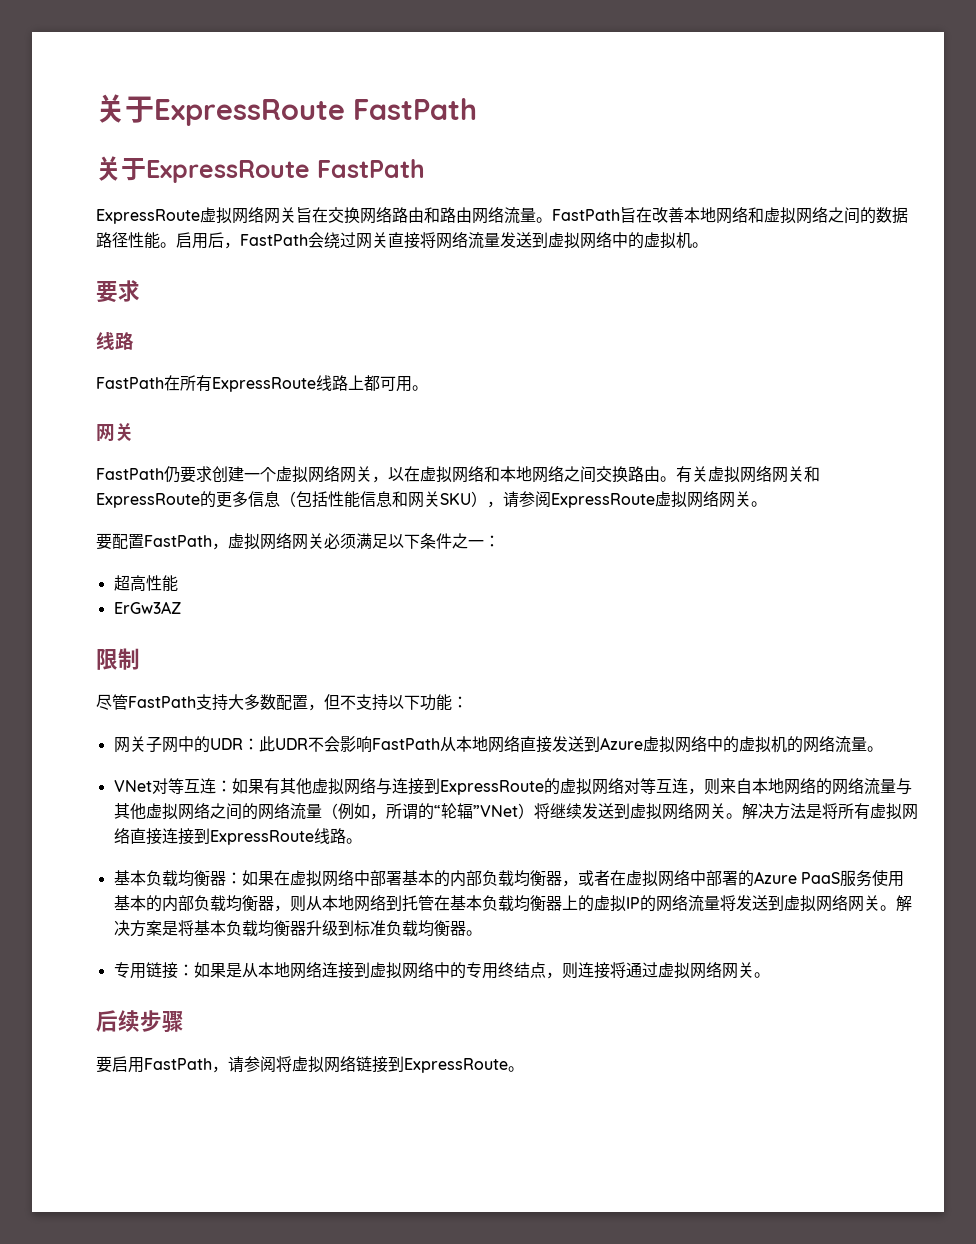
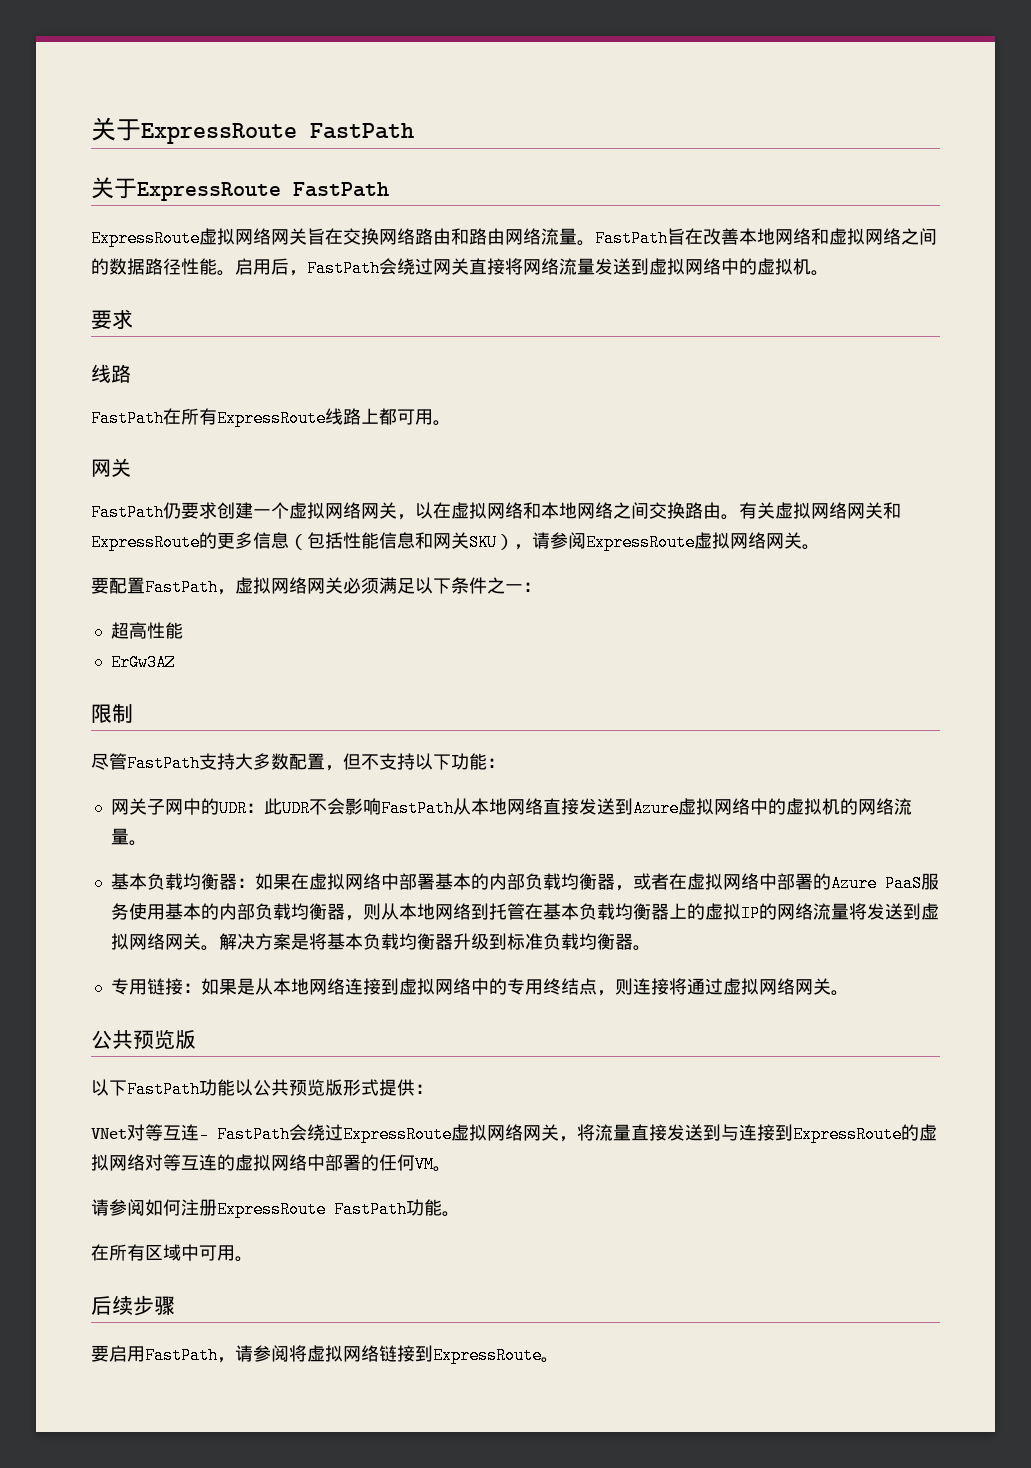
[113,777,912,795] [113,802,918,820] [113,827,362,845] // VNet对等互连：如果有其他虚拟网络与连接到ExpressRoute的虚拟网络对等互连，则来自本地网络的网络流量与其他虚拟网络之间的网络流量（例如，所谓的“轮辐”VNet）将继续发送到虚拟网络网关。解决方法是将所有虚拟网络直接连接到ExpressRoute线路。 -> (147, 843) none
(770, 975) none -> [91,1029,196,1049] [91,1079,433,1098] [91,1124,937,1143] [91,1154,451,1173] [91,1199,460,1218] [91,1244,253,1262] // 公共预览版 // 以下FastPath功能以公共预览版形式提供： // VNet对等互连- FastPath会绕过ExpressRoute虚拟网络网关，将流量直接发送到与连接到ExpressRoute的虚拟网络对等互连的虚拟网络中部署的任何VM。 // 请参阅如何注册ExpressRoute FastPath功能。 // 在所有区域中可用。

